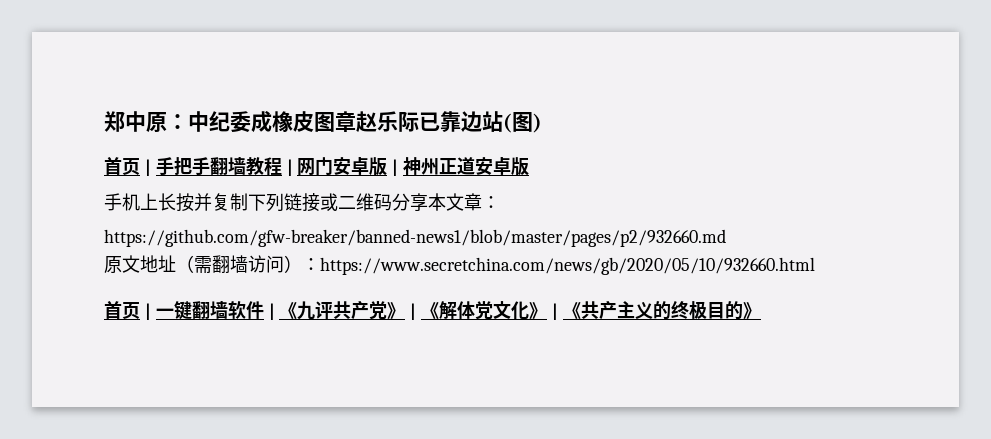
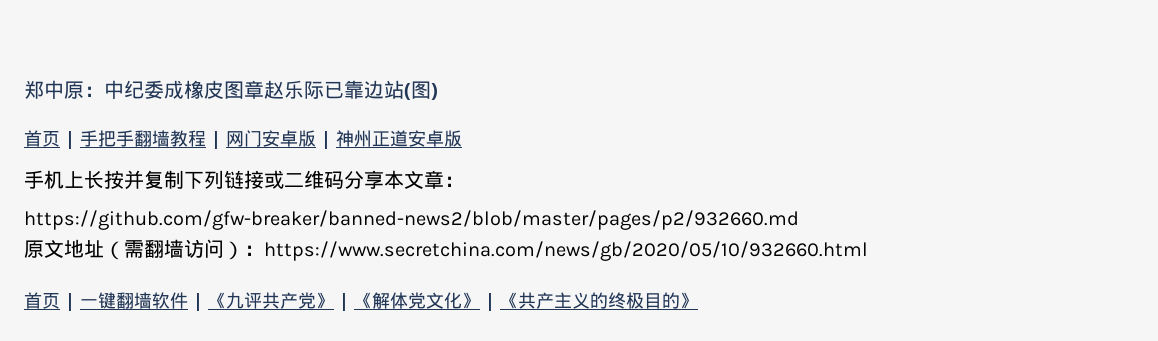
[104,229,726,247] https://github.com/gfw-breaker/banned-news1/blob/master/pages/p2/932660.md -> [24,210,799,230] https://github.com/gfw-breaker/banned-news2/blob/master/pages/p2/932660.md

